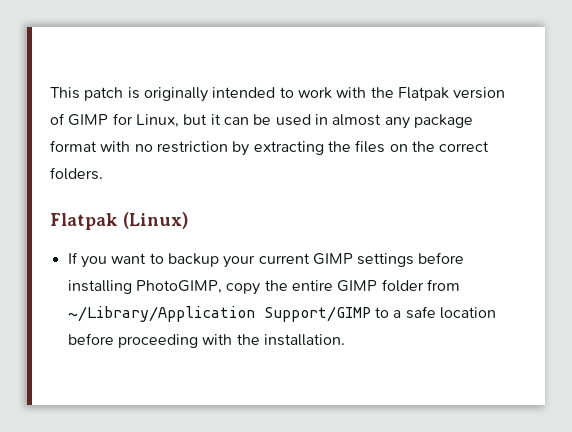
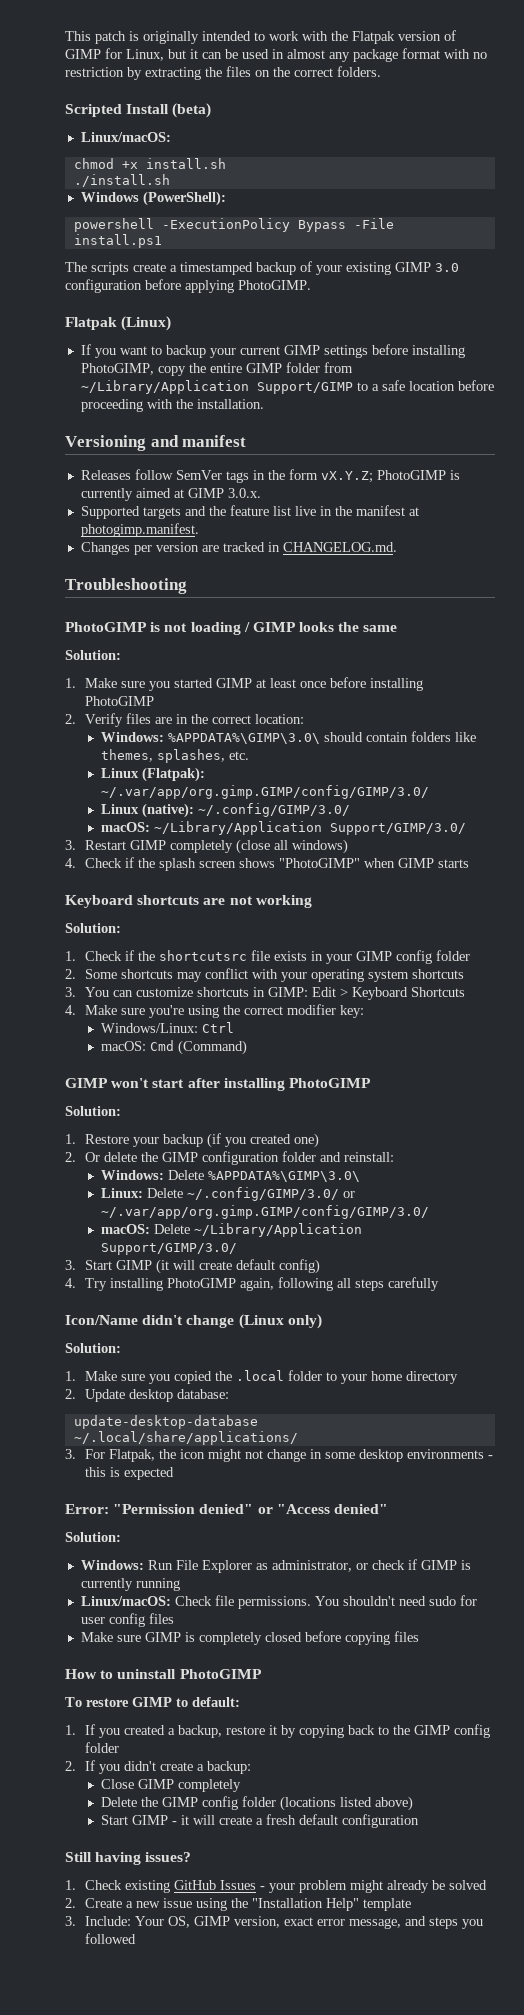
(103, 173) none -> [65,103,212,118] [80,132,171,142] [73,158,226,169] [73,174,170,187] [80,191,226,206] [73,218,394,232] [73,234,162,248] [65,261,459,275] [65,279,311,293] // Scripted Install (beta) // Linux/macOS: // chmod +x install.sh // ./install.sh // Windows (PowerShell): // powershell -ExecutionPolicy Bypass -File install.ps1 // The scripts create a timestamped backup of your existing GIMP 3.0 configuration before applying PhotoGIMP.
(345, 340) none -> [65,435,247,451] [80,469,460,483] [80,488,261,501] [80,505,419,519] [80,523,199,537] [80,542,397,555] [65,578,187,594] [65,622,398,635] [65,650,121,660] [65,677,424,691] [85,696,155,706] [65,713,305,727] [101,731,477,744] [101,749,250,763] [101,767,206,782] [101,785,430,799] [101,803,351,818] [101,821,467,835] [65,839,349,854] [65,857,470,871] [65,895,312,908] [65,923,121,933] [65,950,471,964] [65,968,465,982] [65,987,466,1000] [65,1004,365,1018] [101,1022,235,1033] [101,1040,248,1055] [65,1078,371,1091] [65,1106,121,1116] [65,1133,320,1148] [65,1151,395,1165] [101,1170,361,1182] [101,1187,356,1201] [101,1205,430,1219] [101,1223,363,1237] [101,1243,238,1255] [65,1259,321,1274] [65,1277,440,1291] [65,1314,322,1329] [65,1343,121,1353] [65,1370,459,1384] [65,1389,230,1402] [73,1415,258,1429] [73,1431,298,1445] [65,1449,494,1462] [85,1467,175,1480] [65,1504,388,1514] [65,1532,121,1542] [80,1559,471,1573] [80,1578,180,1591] [80,1595,477,1609] [80,1613,174,1627] [80,1631,419,1645] [65,1669,262,1679] [65,1697,240,1707] [65,1724,491,1738] [85,1742,120,1753] [65,1760,252,1774] [101,1779,242,1792] [101,1796,414,1811] [101,1814,420,1828] [65,1852,192,1865] [65,1880,488,1893] [65,1898,412,1911] [65,1916,484,1929] [85,1933,137,1944] // Versioning and manifest // Releases follow SemVer tags in the form vX.Y.Z; PhotoGIMP is currently aimed at GIMP 3.0.x. // Supported targets and the feature list live in the manifest at photogimp.manifest. // Changes per version are tracked in CHANGELOG.md. // Troubleshooting // PhotoGIMP is not loading / GIMP looks the same // Solution: // 1. Make sure you started GIMP at least once before installing PhotoGIMP // 2. Verify files are in the correct location: // Windows: %APPDATA%\GIMP\3.0\ should contain folders like themes, splashes, etc. // Linux (Flatpak): ~/.var/app/org.gimp.GIMP/config/GIMP/3.0/ // Linux (native): ~/.config/GIMP/3.0/ // macOS: ~/Library/Application Support/GIMP/3.0/ // 3. Restart GIMP completely (close all windows) // 4. Check if the splash screen shows "PhotoGIMP" when GIMP starts // Keyboard shortcuts are not working // Solution: // 1. Check if the shortcutsrc file exists in your GIMP config folder // 2. Some shortcuts may conflict with your operating system shortcuts // 3. You can customize shortcuts in GIMP: Edit > Keyboard Shortcuts // 4. Make sure you're using the correct modifier key: // Windows/Linux: Ctrl // macOS: Cmd (Command) // GIMP won't start after installing PhotoGIMP // Solution: // 1. Restore your backup (if you created one) // 2. Or delete the GIMP configuration folder and reinstall: // Windows: Delete %APPDATA%\GIMP\3.0\ // Linux: Delete ~/.config/GIMP/3.0/ or ~/.var/app/org.gimp.GIMP/config/GIMP/3.0/ // macOS: Delete ~/Library/Application Support/GIMP/3.0/ // 3. Start GIMP (it will create default config) // 4. Try installing PhotoGIMP again, following all steps carefully // Icon/Name didn't change (Linux only) // Solution: // 1. Make sure you copied the .local folder to your home directory // 2. Update desktop database: // update-desktop-database ~/.local/share/applications/ // 3. For Flatpak, the icon might not change in some desktop environments - this is expected // Error: "Permission denied" or "Access denied" // Solution: // Windows: Run File Explorer as administrator, or check if GIMP is currently running // Linux/macOS: Check file permissions. You shouldn't need sudo for user config files // Make sure GIMP is completely closed before copying files // How to uninstall PhotoGIMP // To restore GIMP to default: // 1. If you created a backup, restore it by copying back to the GIMP config folder // 2. If you didn't create a backup: // Close GIMP completely // Delete the GIMP config folder (locations listed above) // Start GIMP - it will create a fresh default configuration // Still having issues? // 1. Check existing GitHub Issues - your problem might already be solved // 2. Create a new issue using the "Installation Help" template // 3. Include: Your OS, GIMP version, exact error message, and steps you followed

